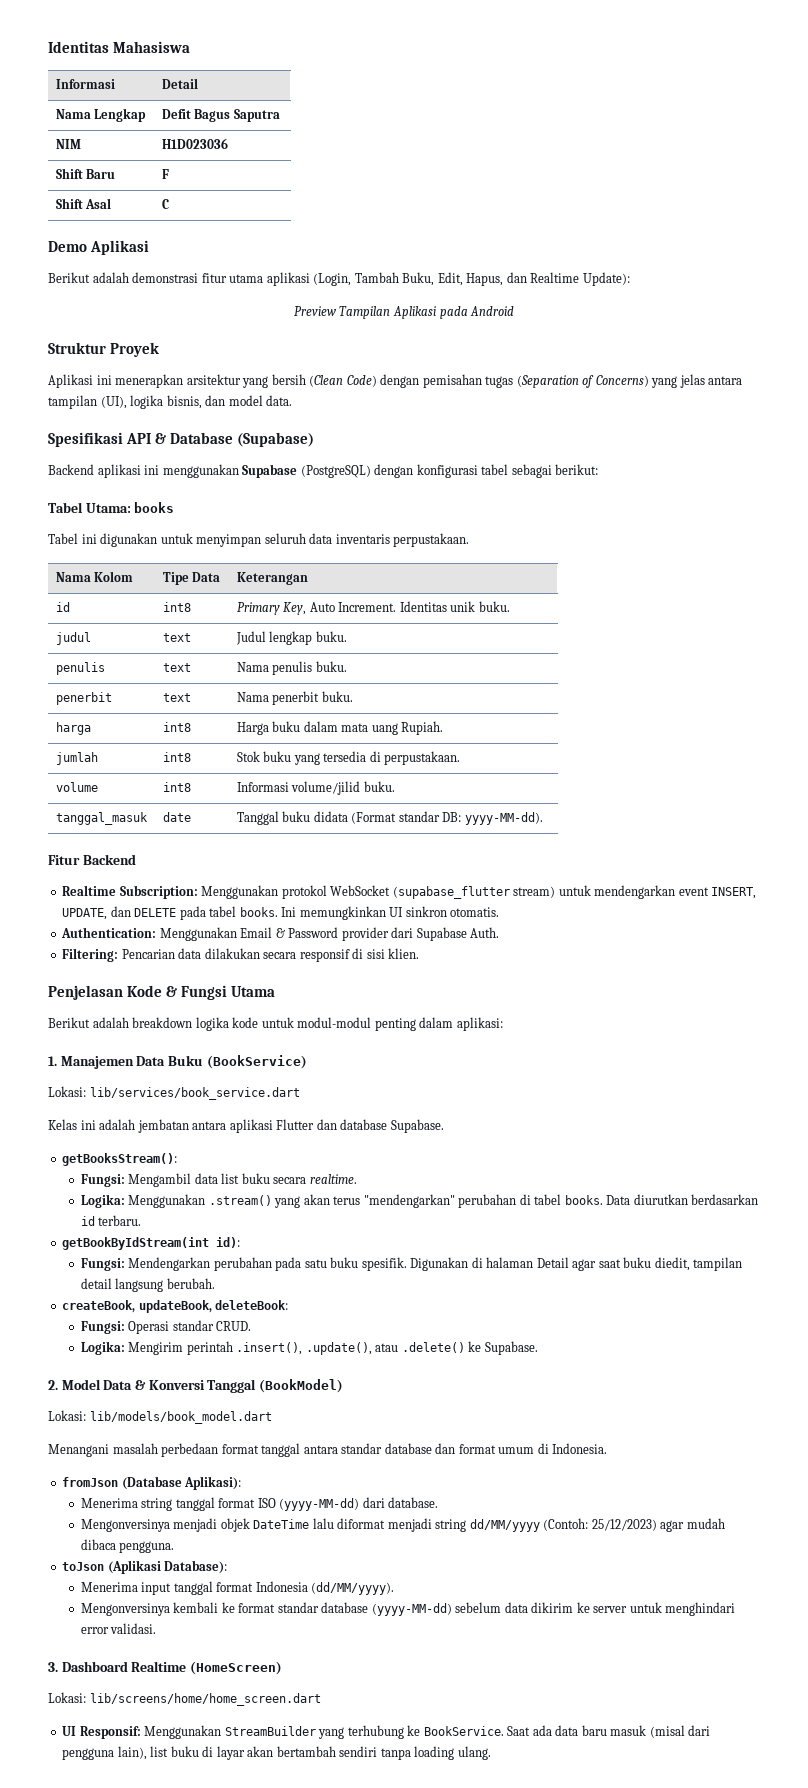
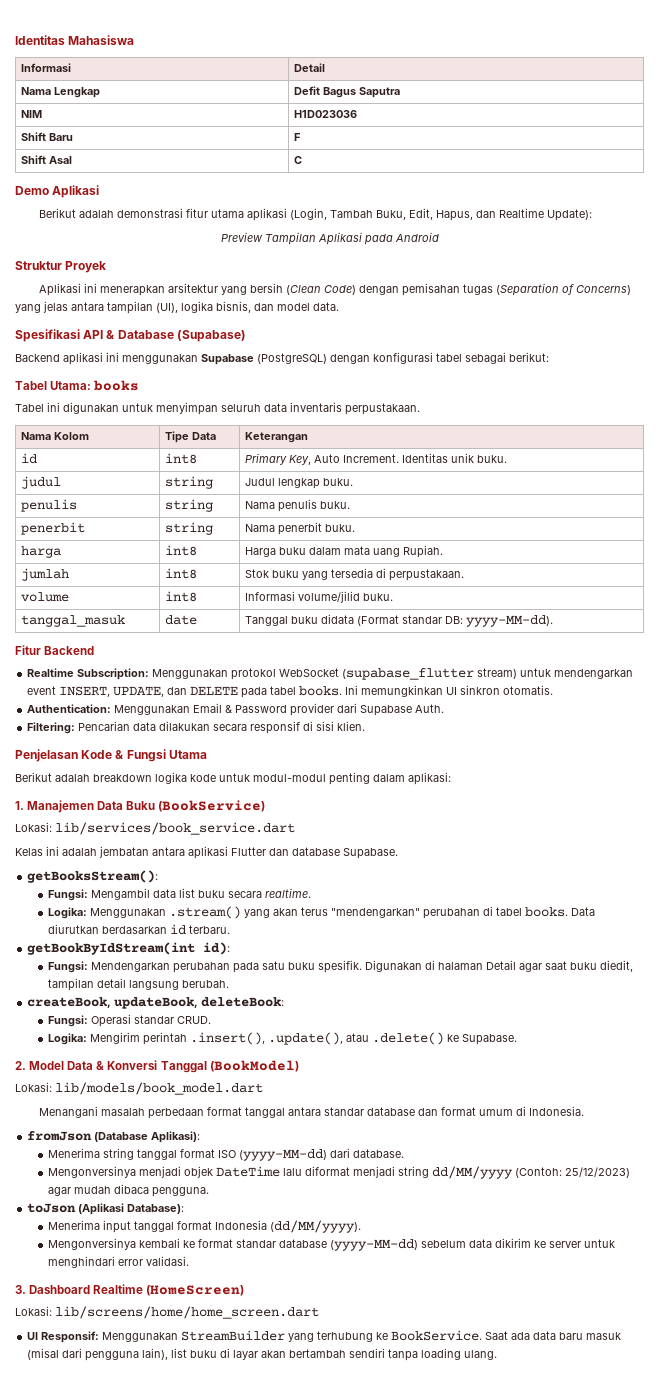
[162,633,191,642] text -> [164,476,213,489] string
[162,663,191,672] text -> [164,499,213,512] string
[162,693,191,702] text -> [164,522,213,535] string

